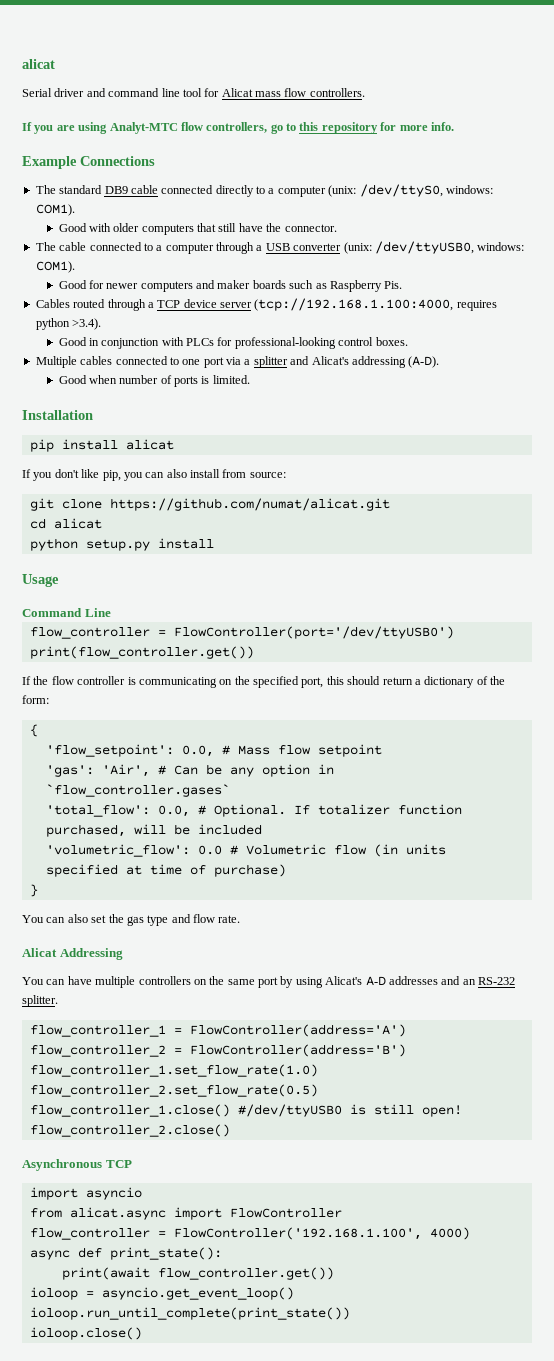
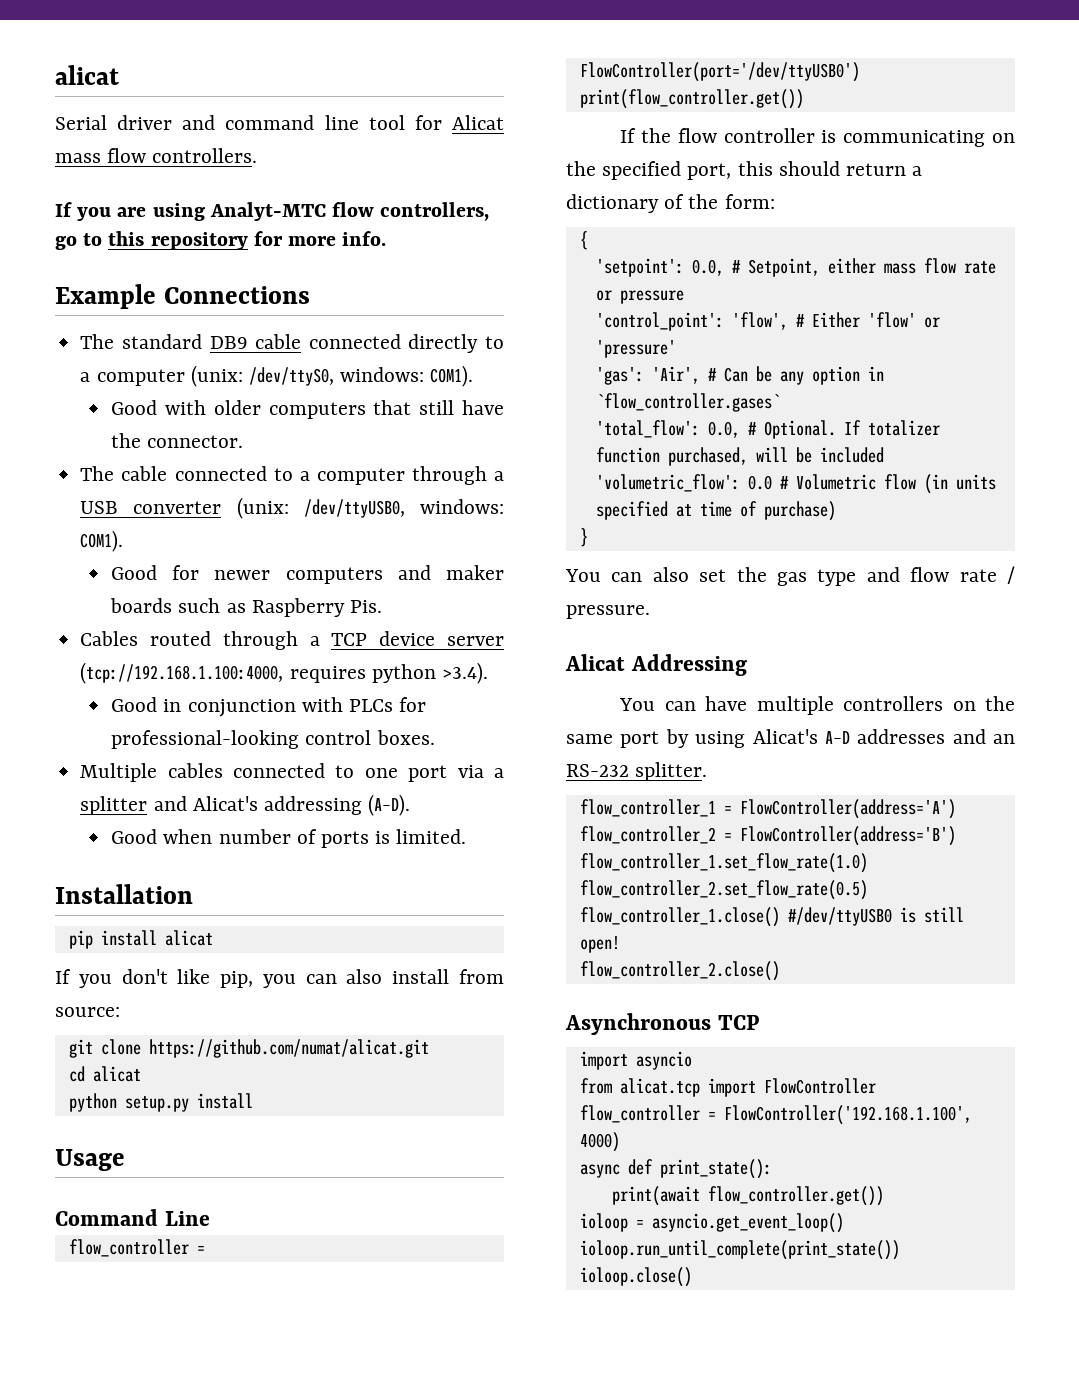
[45,744,382,757] 'flow_setpoint': 0.0, # Mass flow setpoint -> [595,258,996,277] [595,290,684,304] [595,312,940,331] [595,340,676,358] 'setpoint': 0.0, # Setpoint, either mass flow rate or pressure // 'control_point': 'flow', # Either 'flow' or 'pressure'
[218,915,241,923] rate. -> [959,566,1015,584] [566,605,650,619] rate / pressure.
[69,1207,166,1220] alicat.async -> [619,1078,700,1097] alicat.tcp

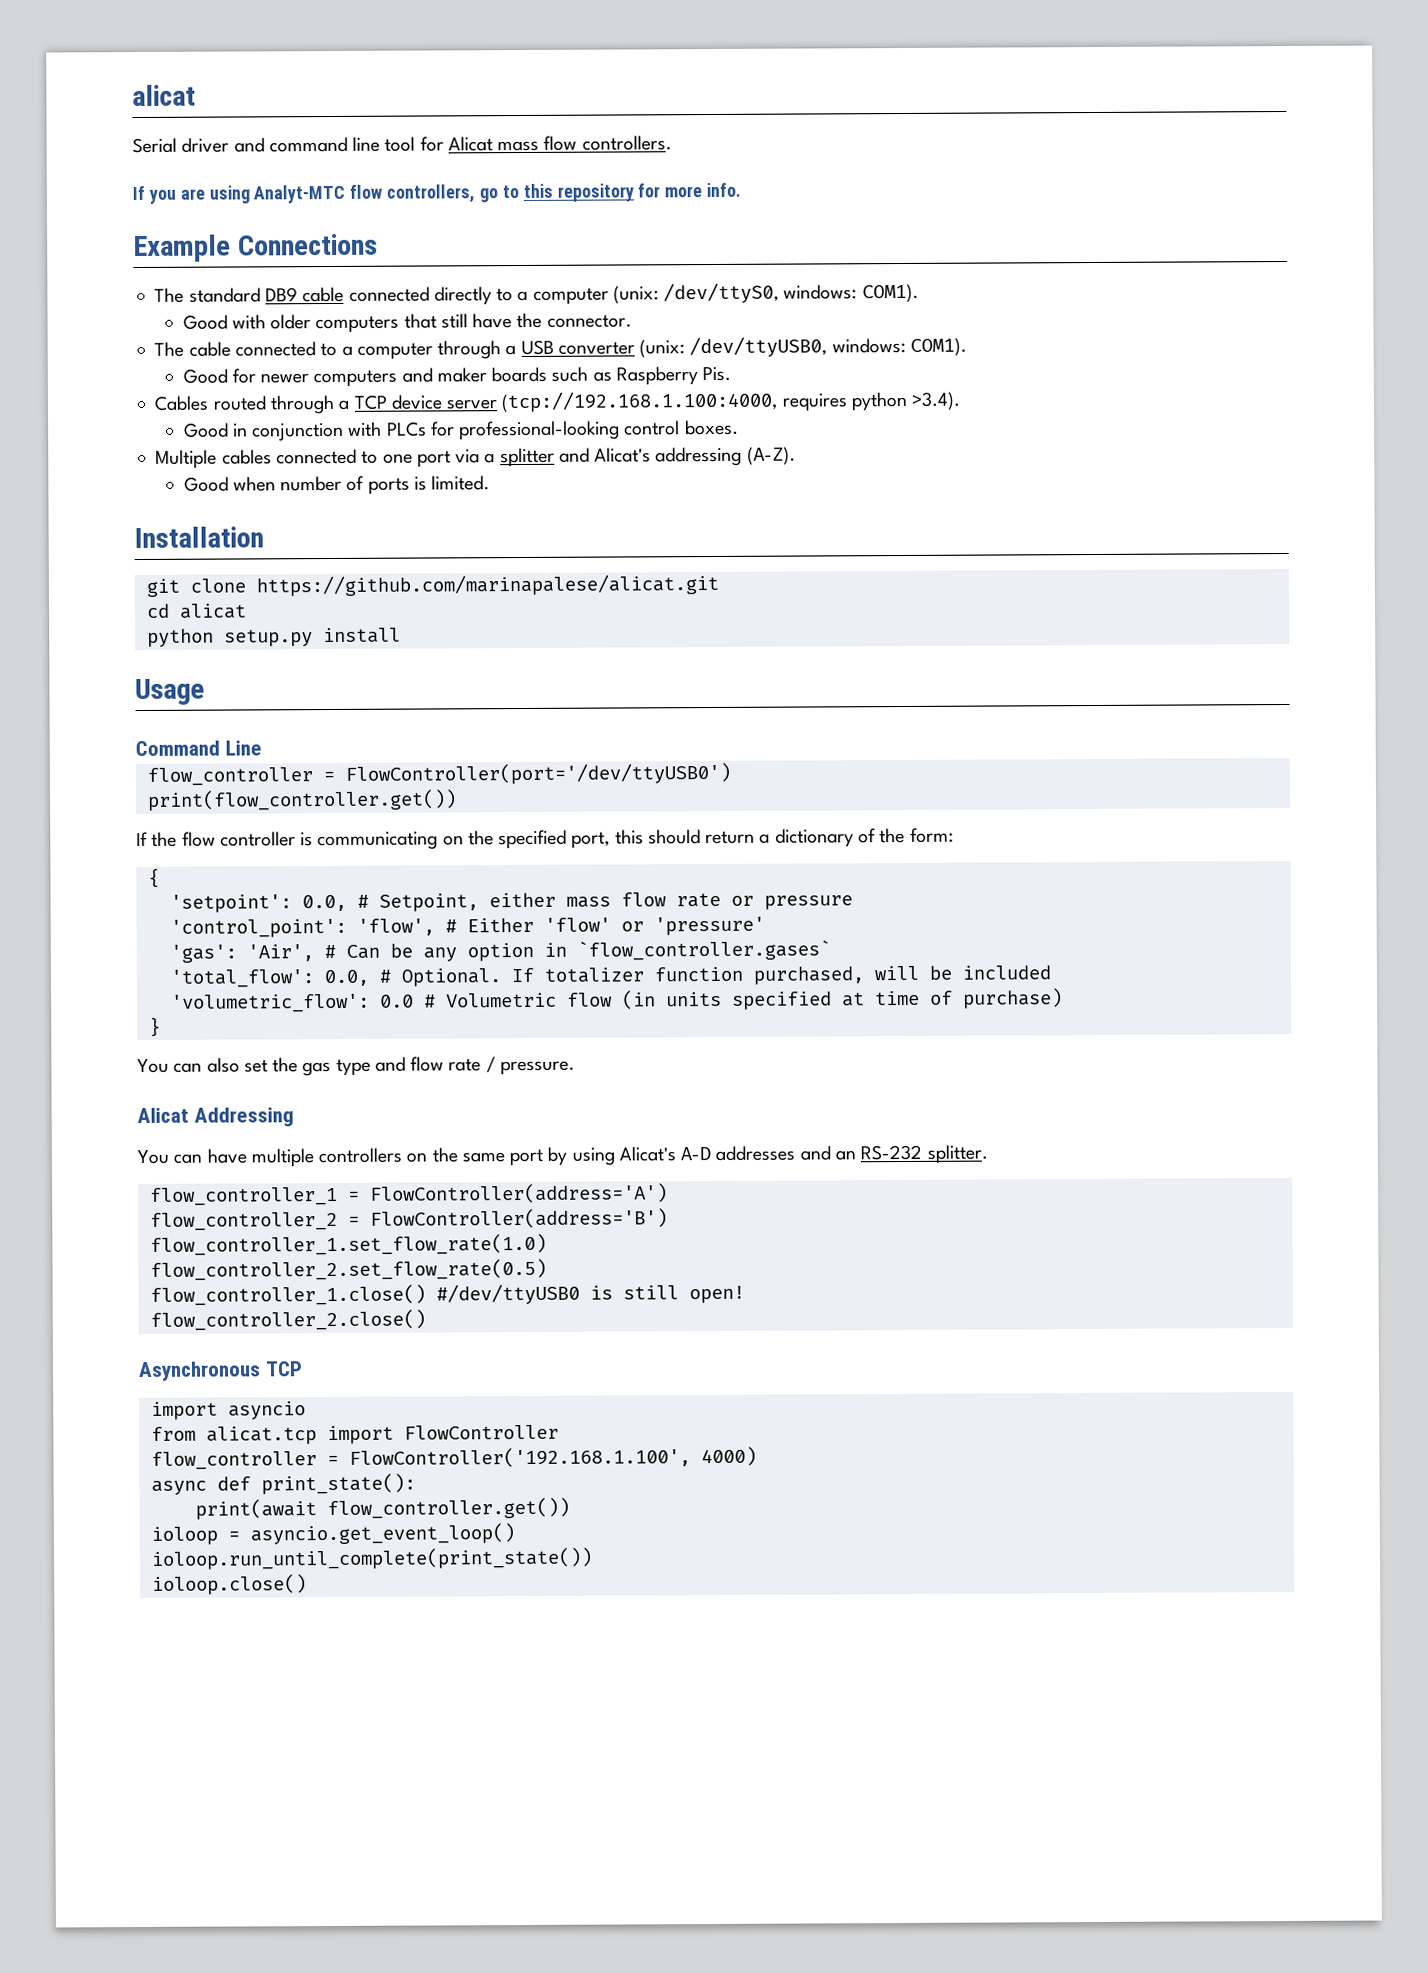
[368,794,411,816] (A-D). -> [746,446,796,465] (A-Z).
[68,930,213,949] [55,969,504,988] [55,1007,120,1017] // pip install alicat // If you don't like pip, you can also install from source: -> (264, 537) none
[148,1039,429,1058] https://github.com/numat/alicat.git -> [255,573,719,597] https://github.com/marinapalese/alicat.git

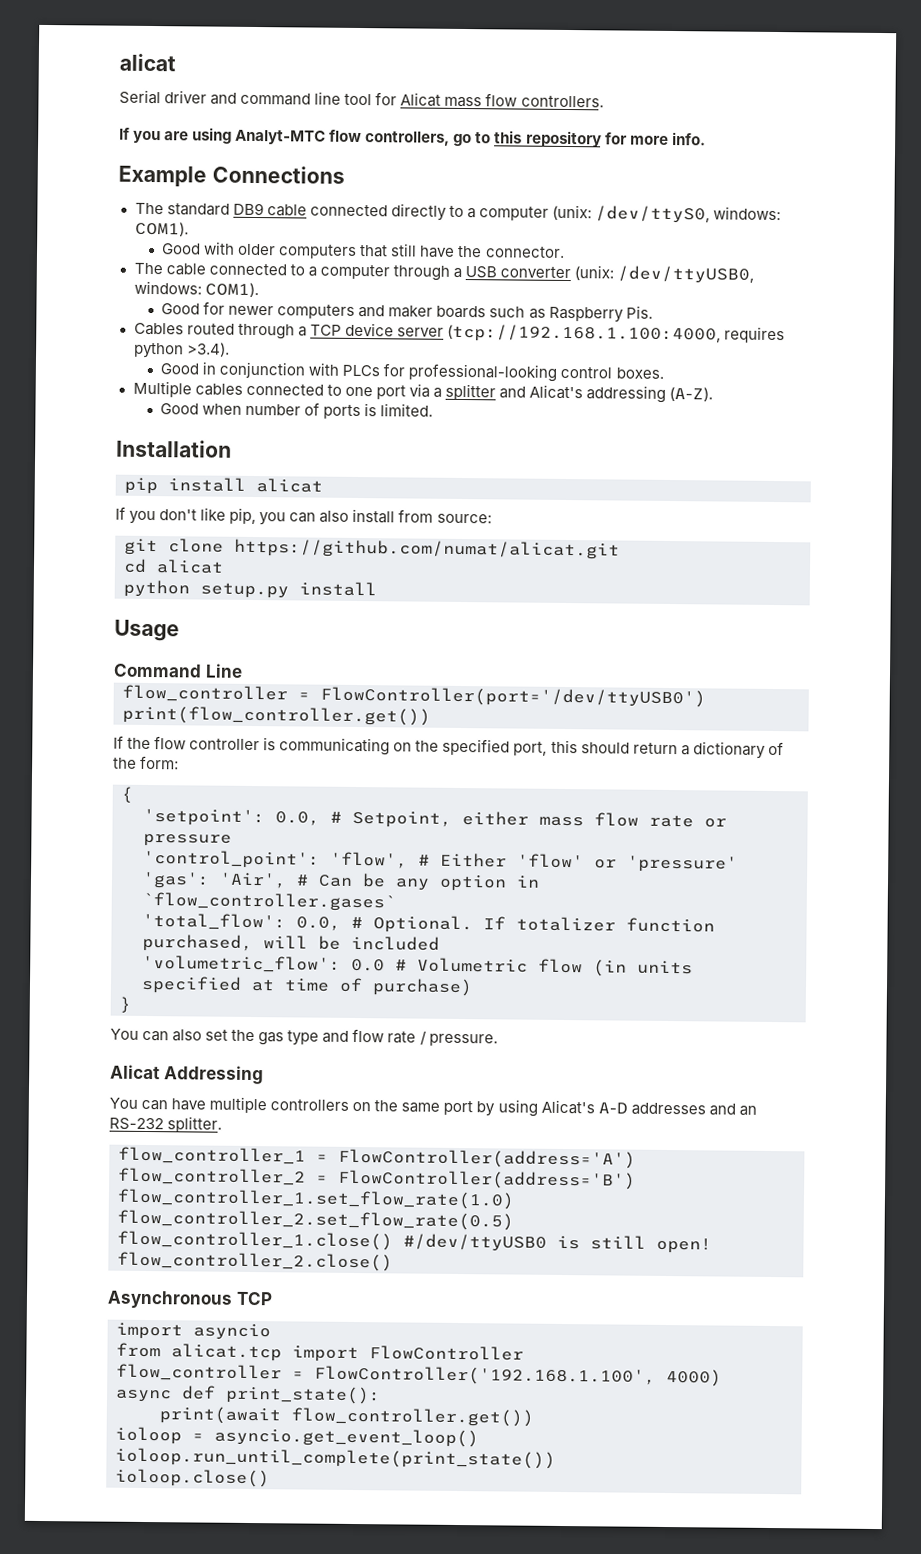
(264, 537) none -> [124,477,323,495] [115,506,492,526] // pip install alicat // If you don't like pip, you can also install from source:
[255,573,719,597] https://github.com/marinapalese/alicat.git -> [234,538,620,560] https://github.com/numat/alicat.git

